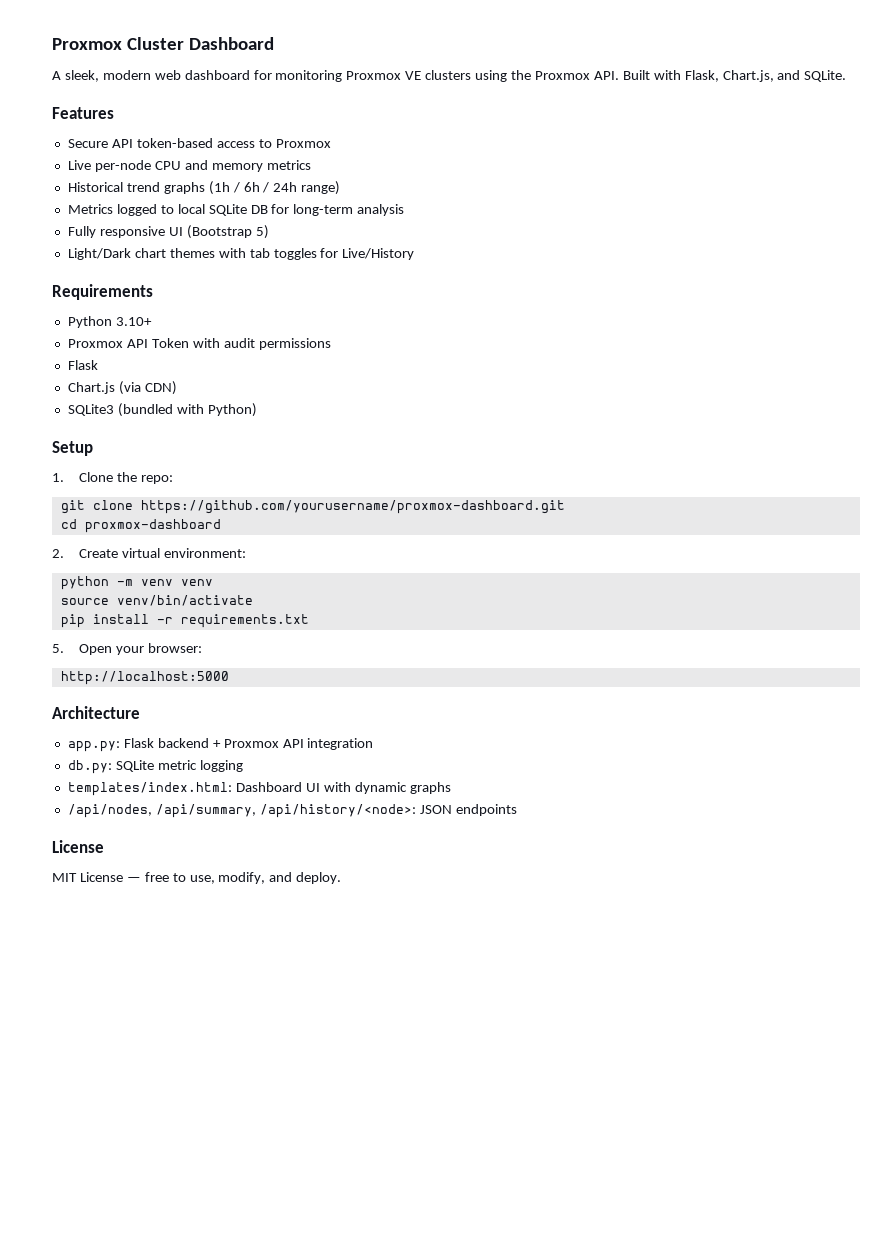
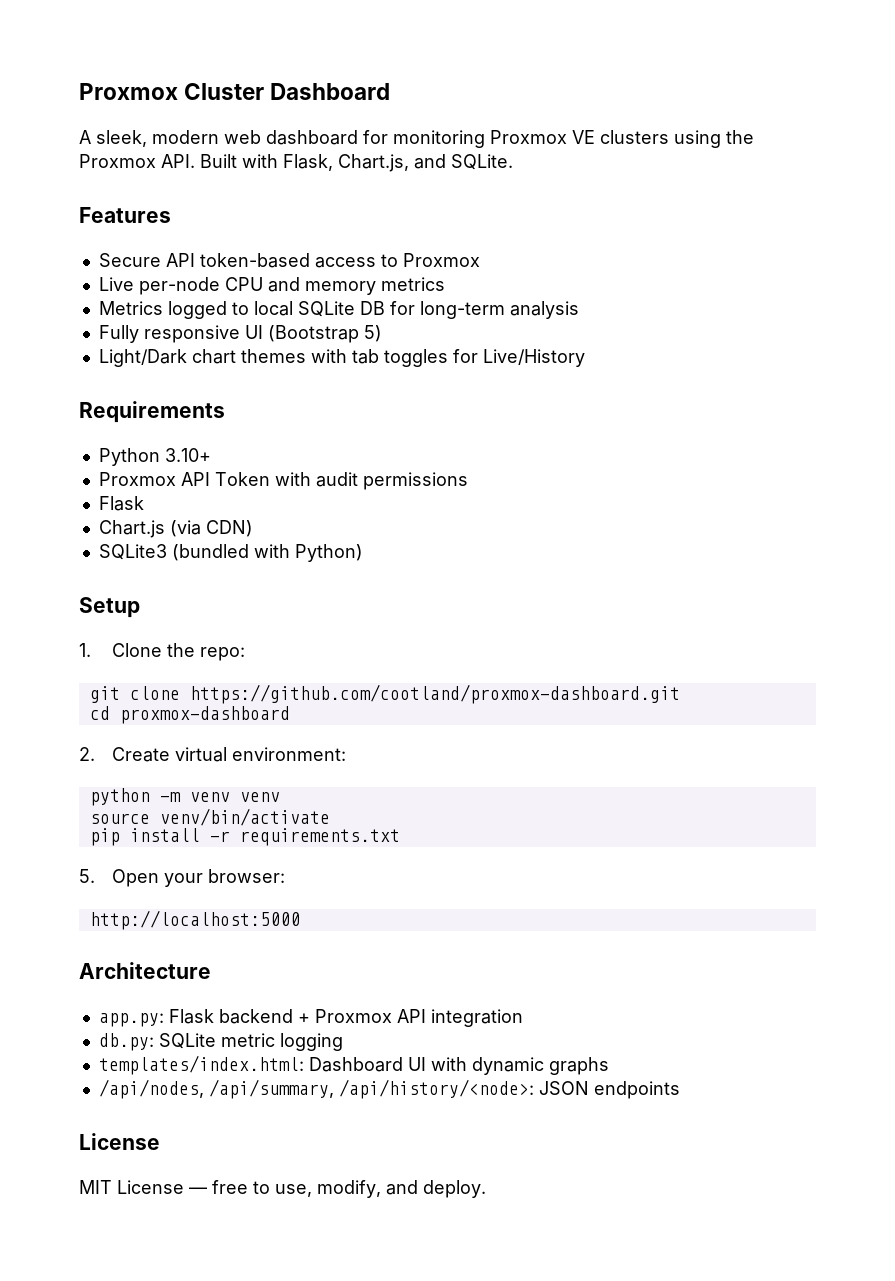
[67,181,341,195] // Historical trend graphs (1h / 6h / 24h range) -> (445, 284) none
[140,500,565,514] https://github.com/yourusername/proxmox-dashboard.git -> [189,684,680,704] https://github.com/cootland/proxmox-dashboard.git

